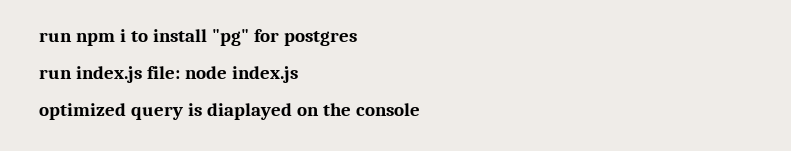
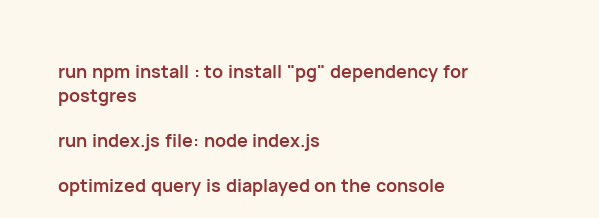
[119,29,126,42] i -> [134,65,200,78] install :
(249, 37) none -> [330,65,439,82] dependency

